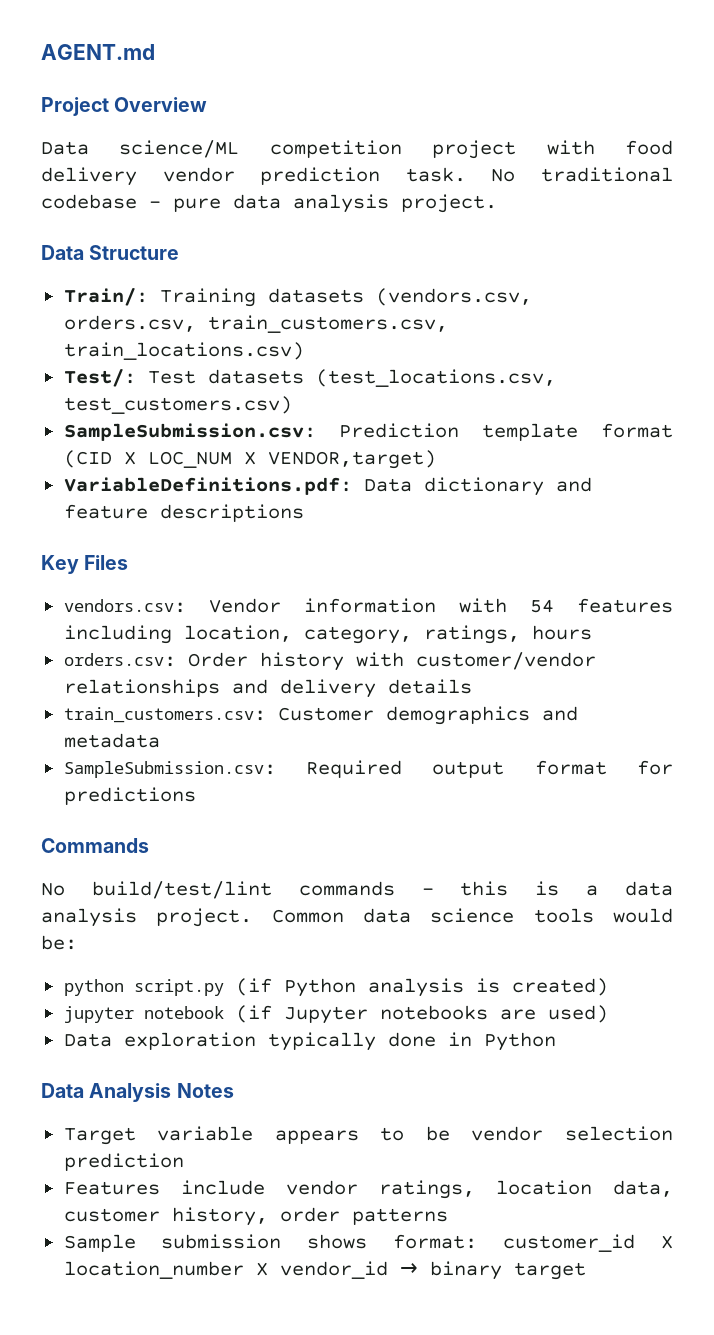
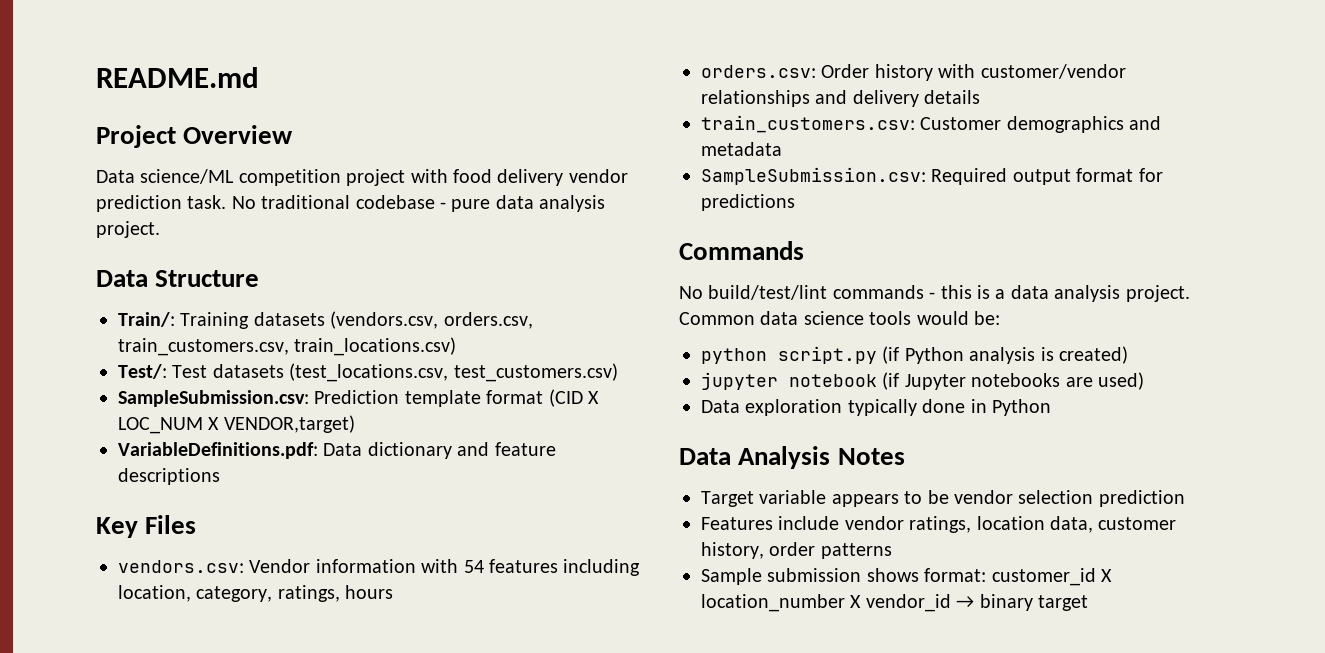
[41,44,155,60] AGENT.md -> [96,67,259,88] README.md

